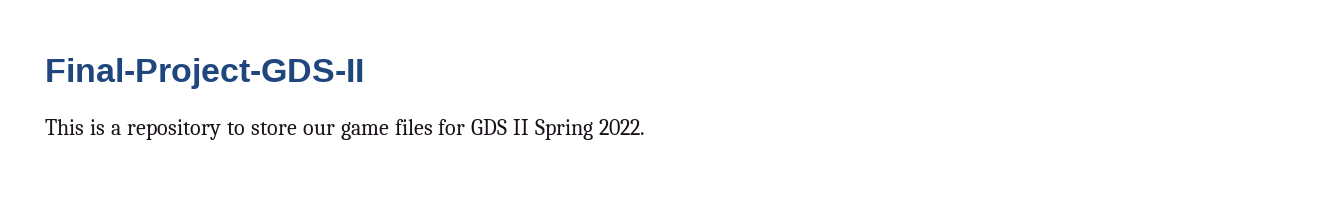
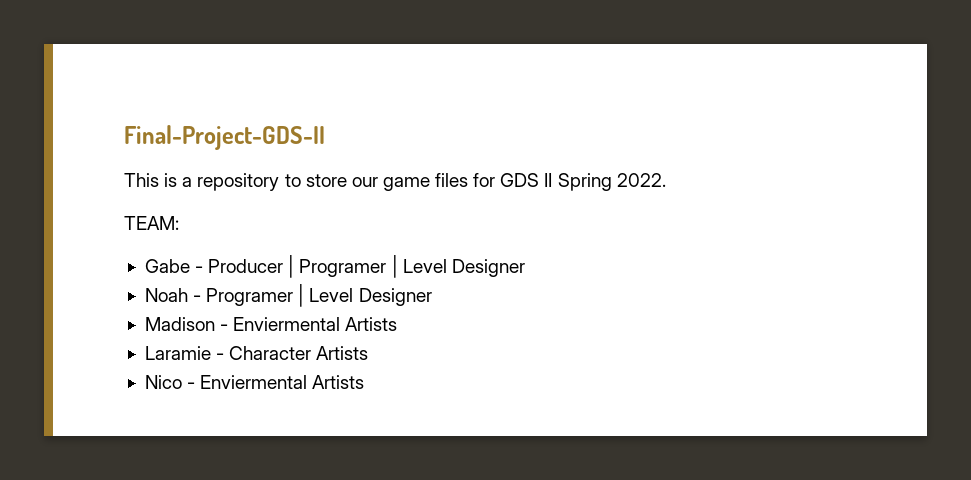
(646, 127) none -> [124,216,179,230] [144,255,525,278] [144,284,432,307] [144,317,398,331] [144,346,369,360] [144,375,365,389] // TEAM: // Gabe - Producer | Programer | Level Designer // Noah - Programer | Level Designer // Madison - Enviermental Artists // Laramie - Character Artists // Nico - Enviermental Artists

